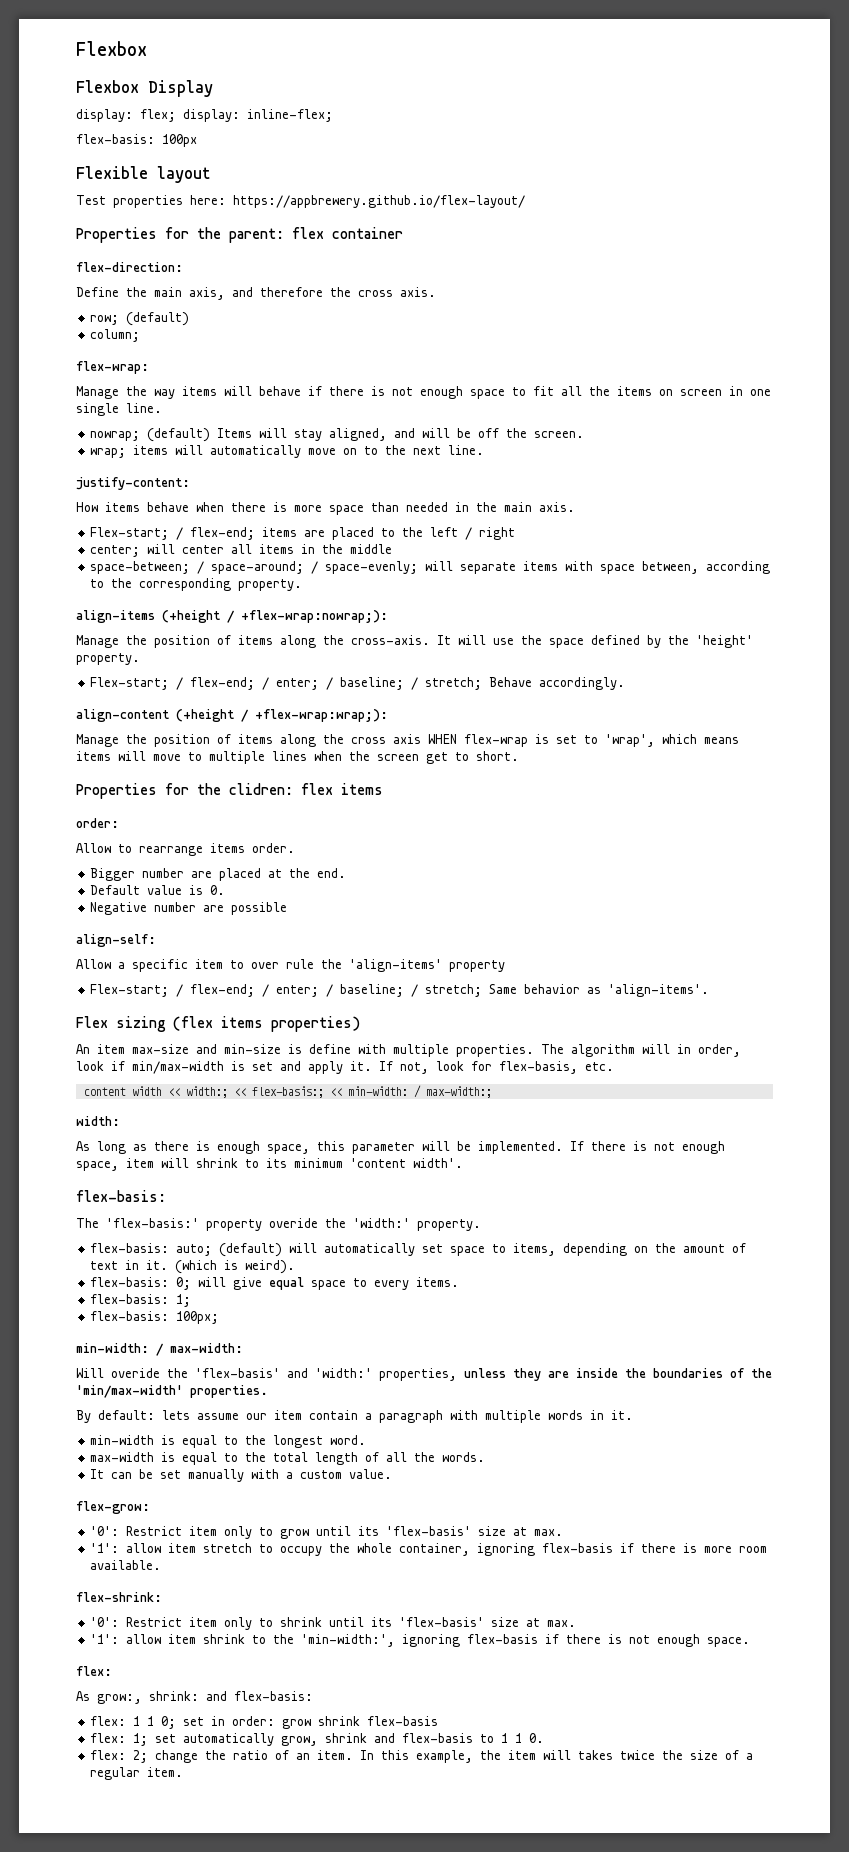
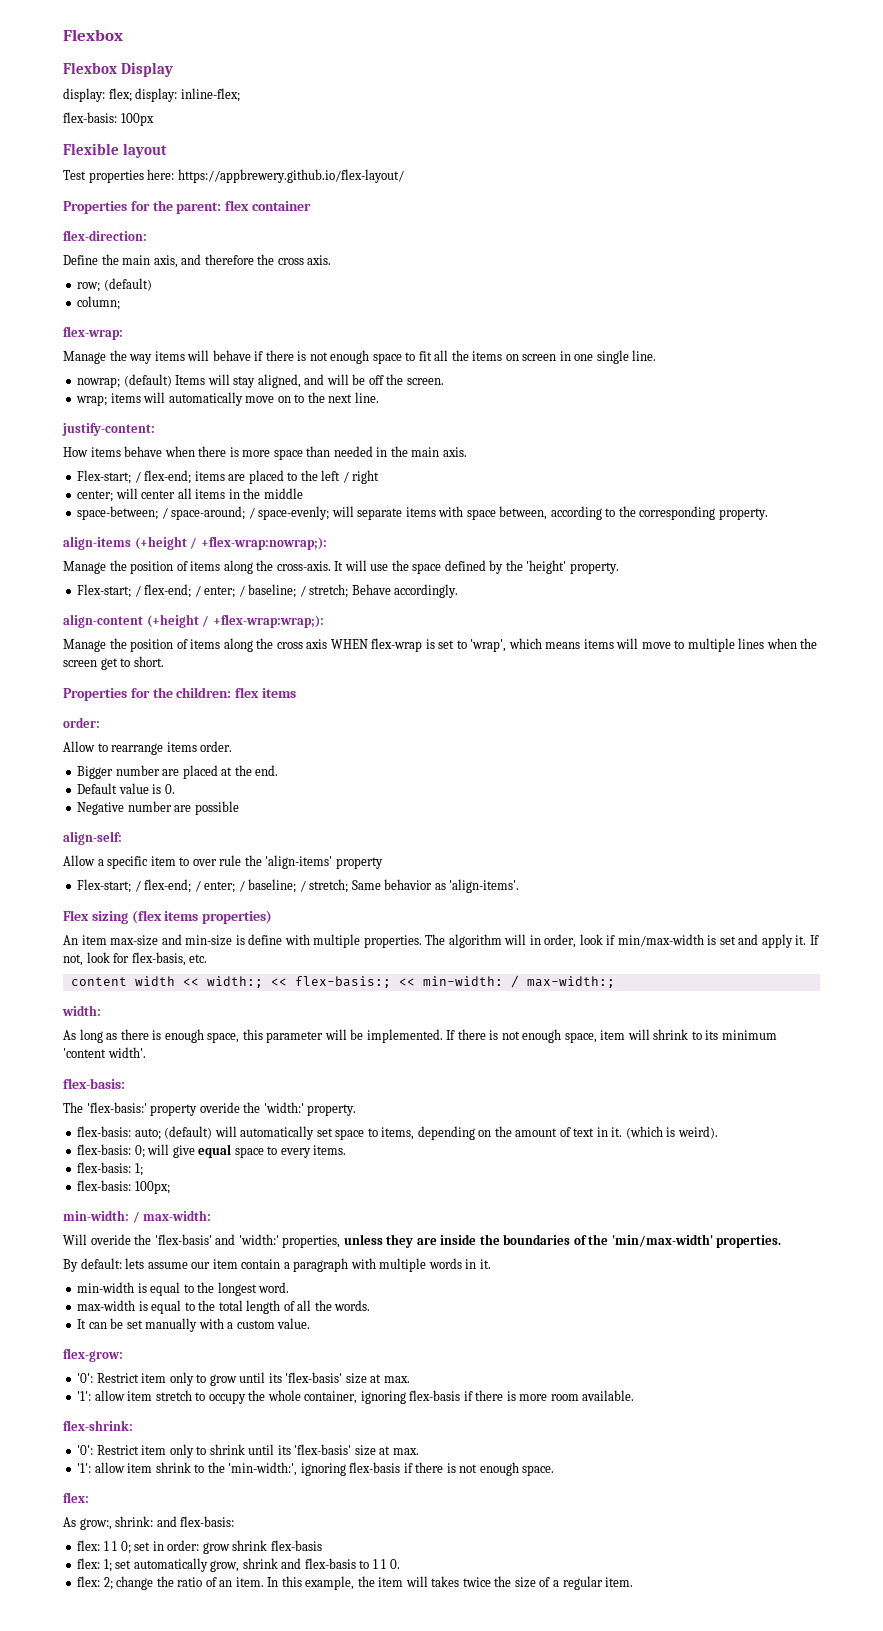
[229,783,293,795] clidren: -> [176,687,232,698] children:

